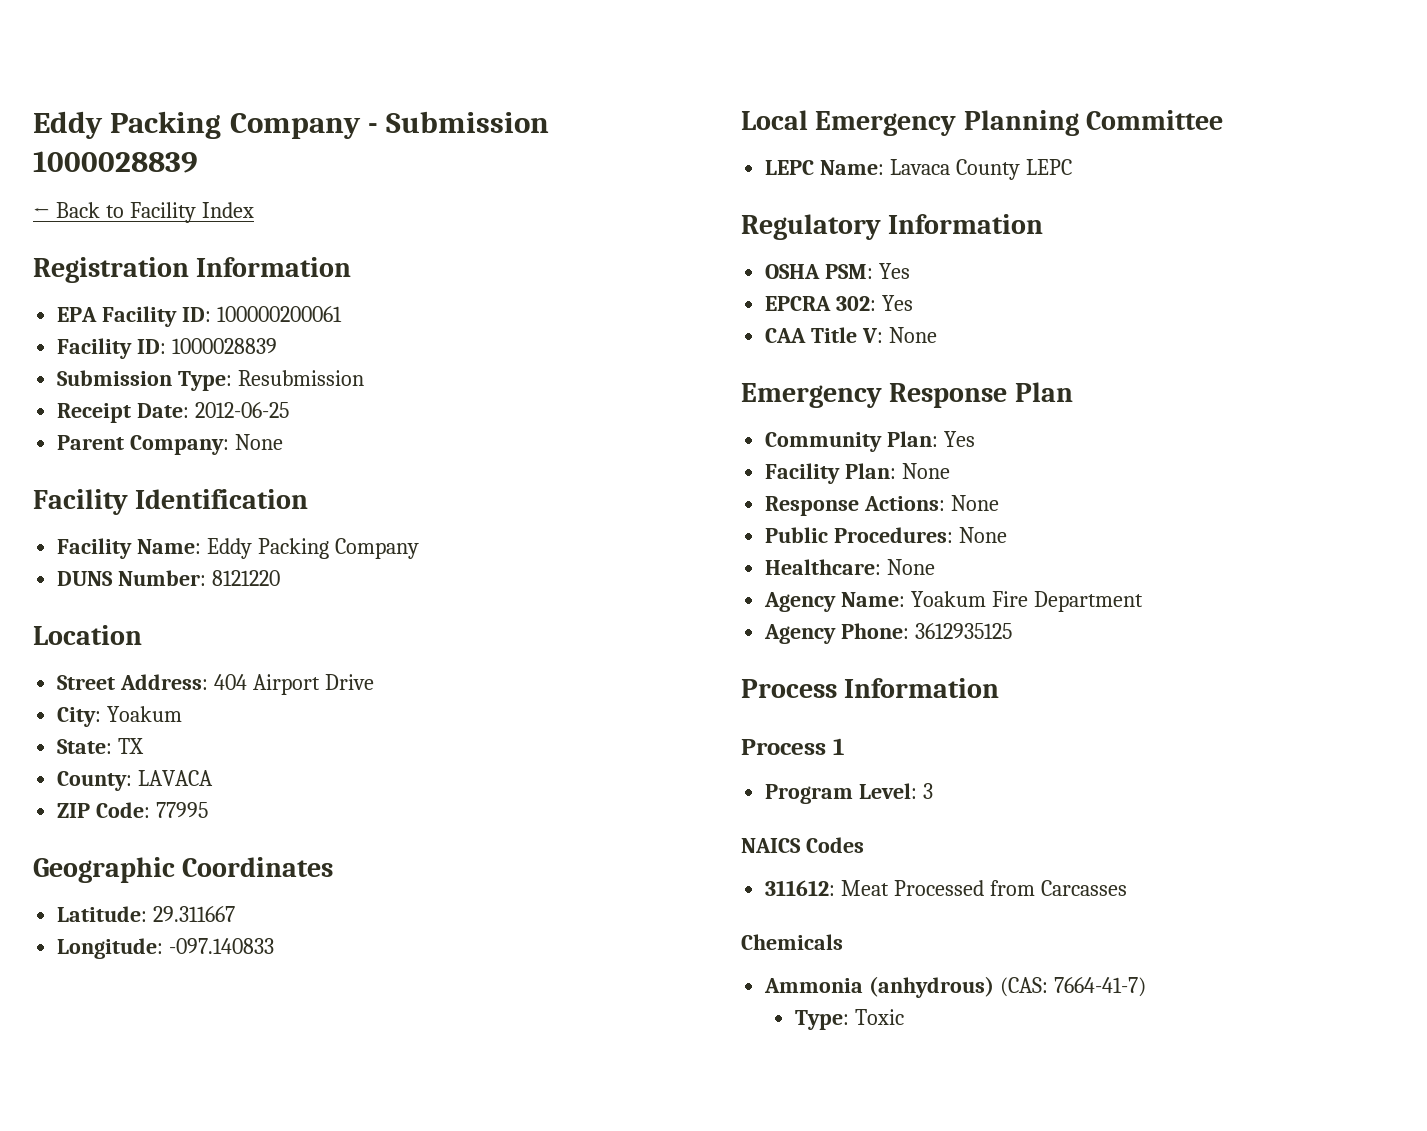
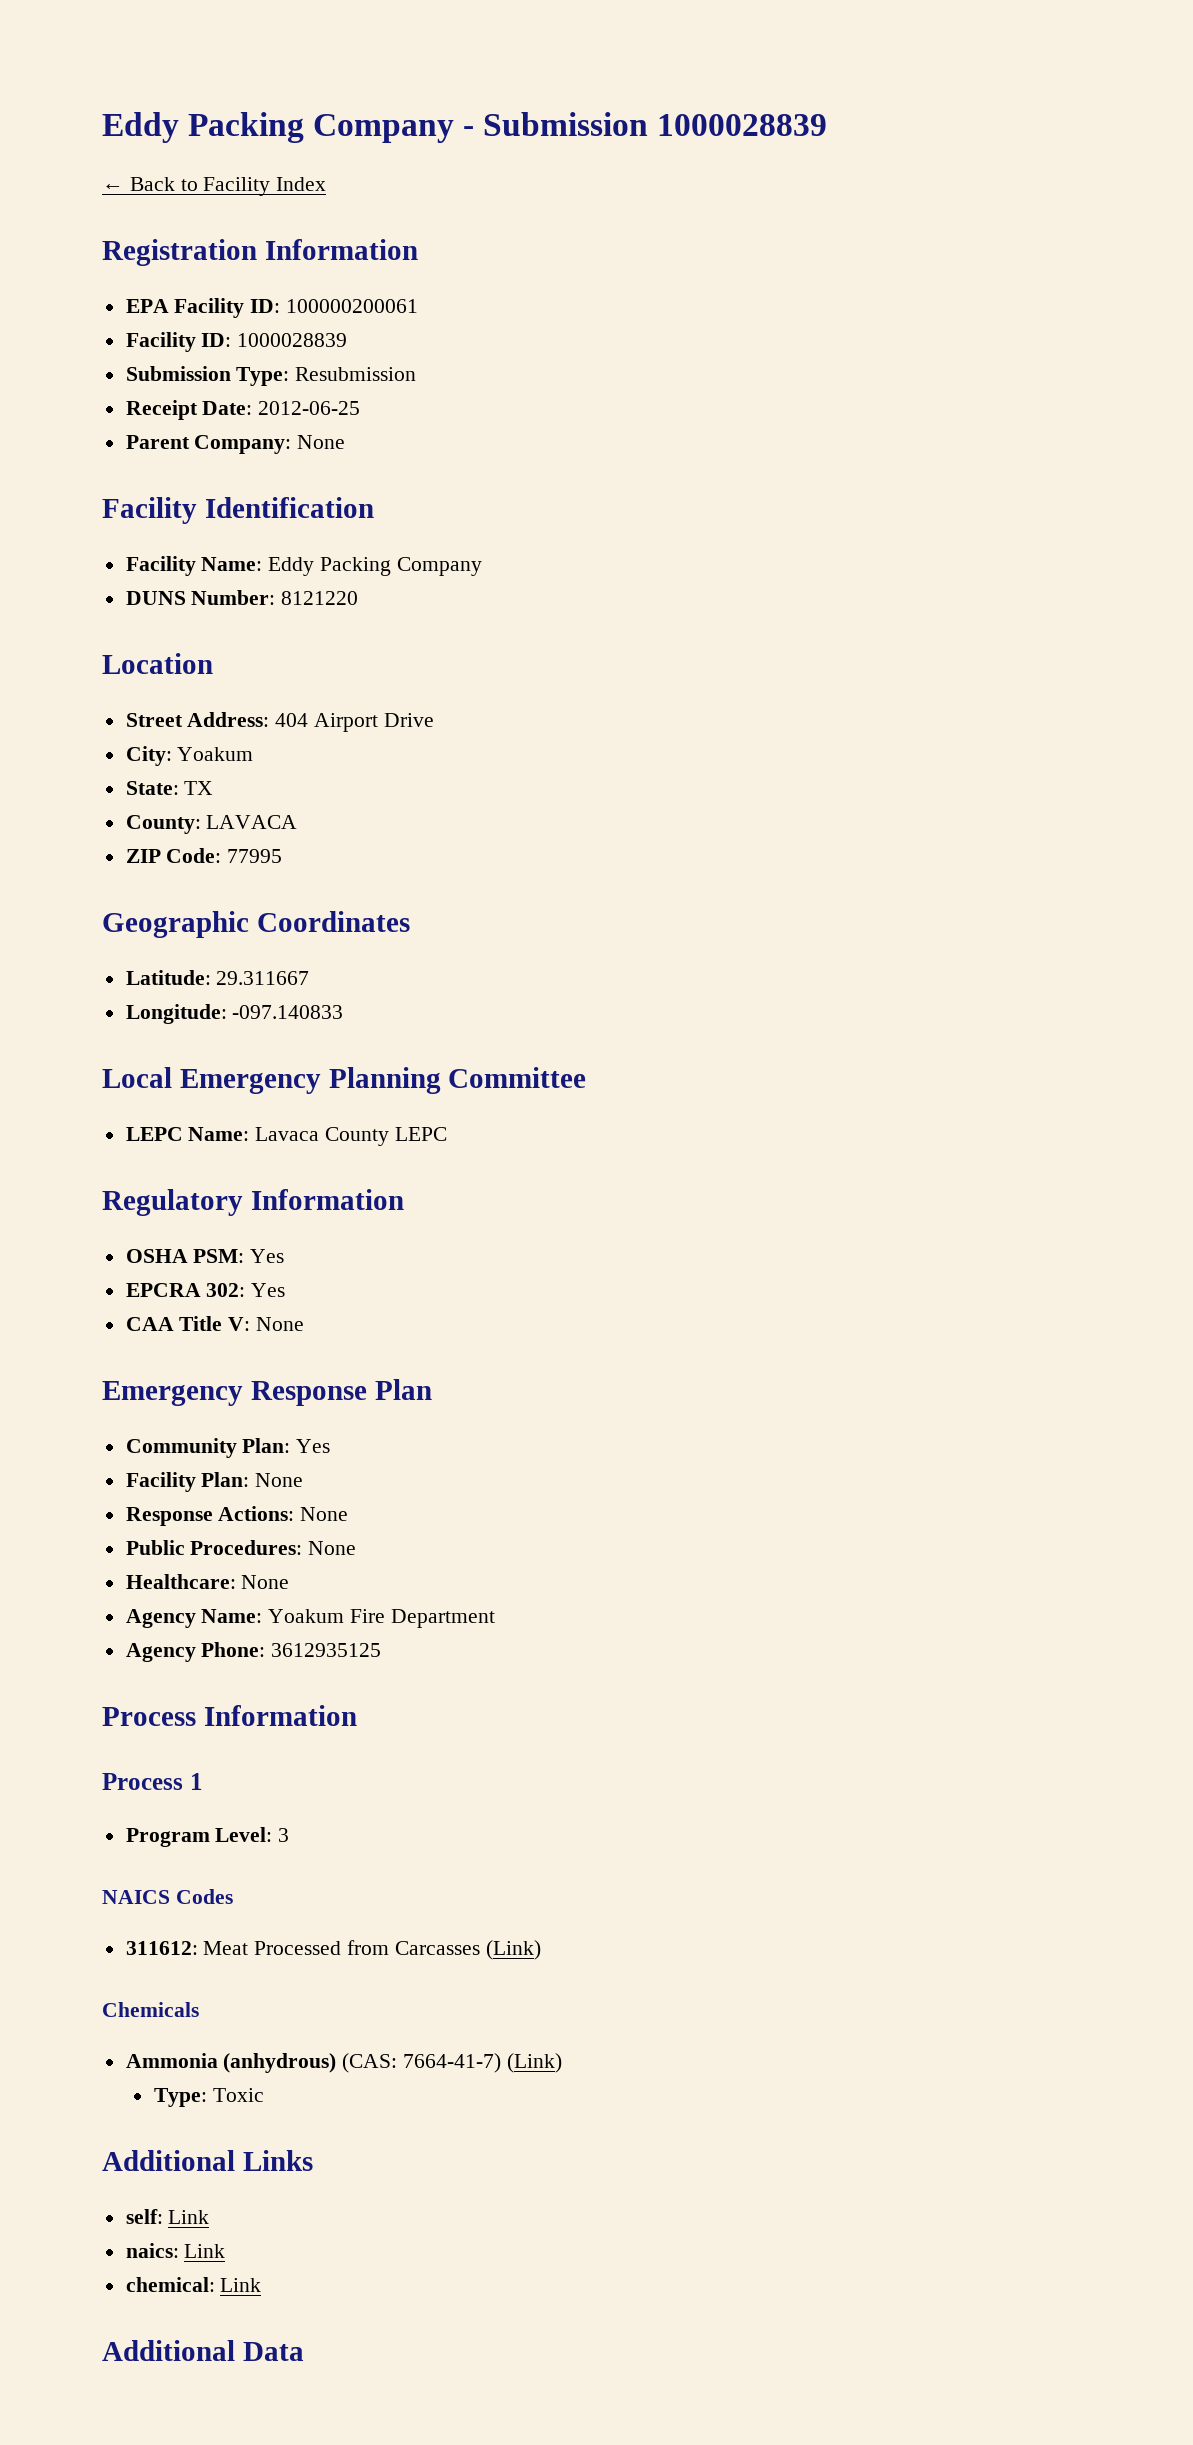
(1127, 888) none -> [485,1940,541,1960] (Link)
(1147, 987) none -> [506,2053,562,2073] (Link)
(904, 1017) none -> [102,2150,313,2171] [125,2209,210,2224] [125,2243,226,2258] [125,2277,262,2292] [102,2340,304,2361] // Additional Links // self: Link // naics: Link // chemical: Link // Additional Data

